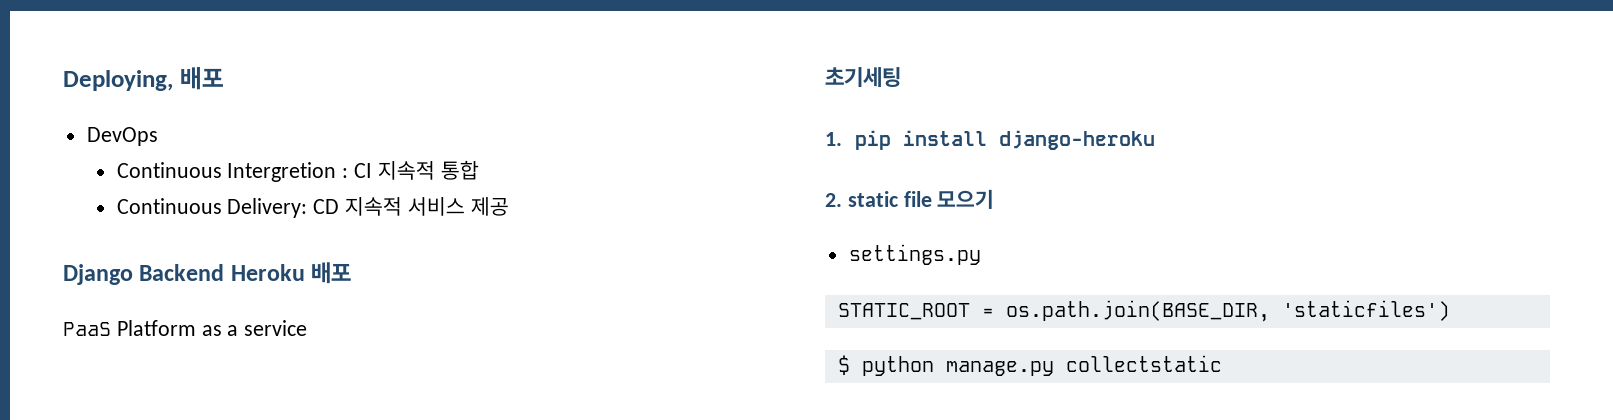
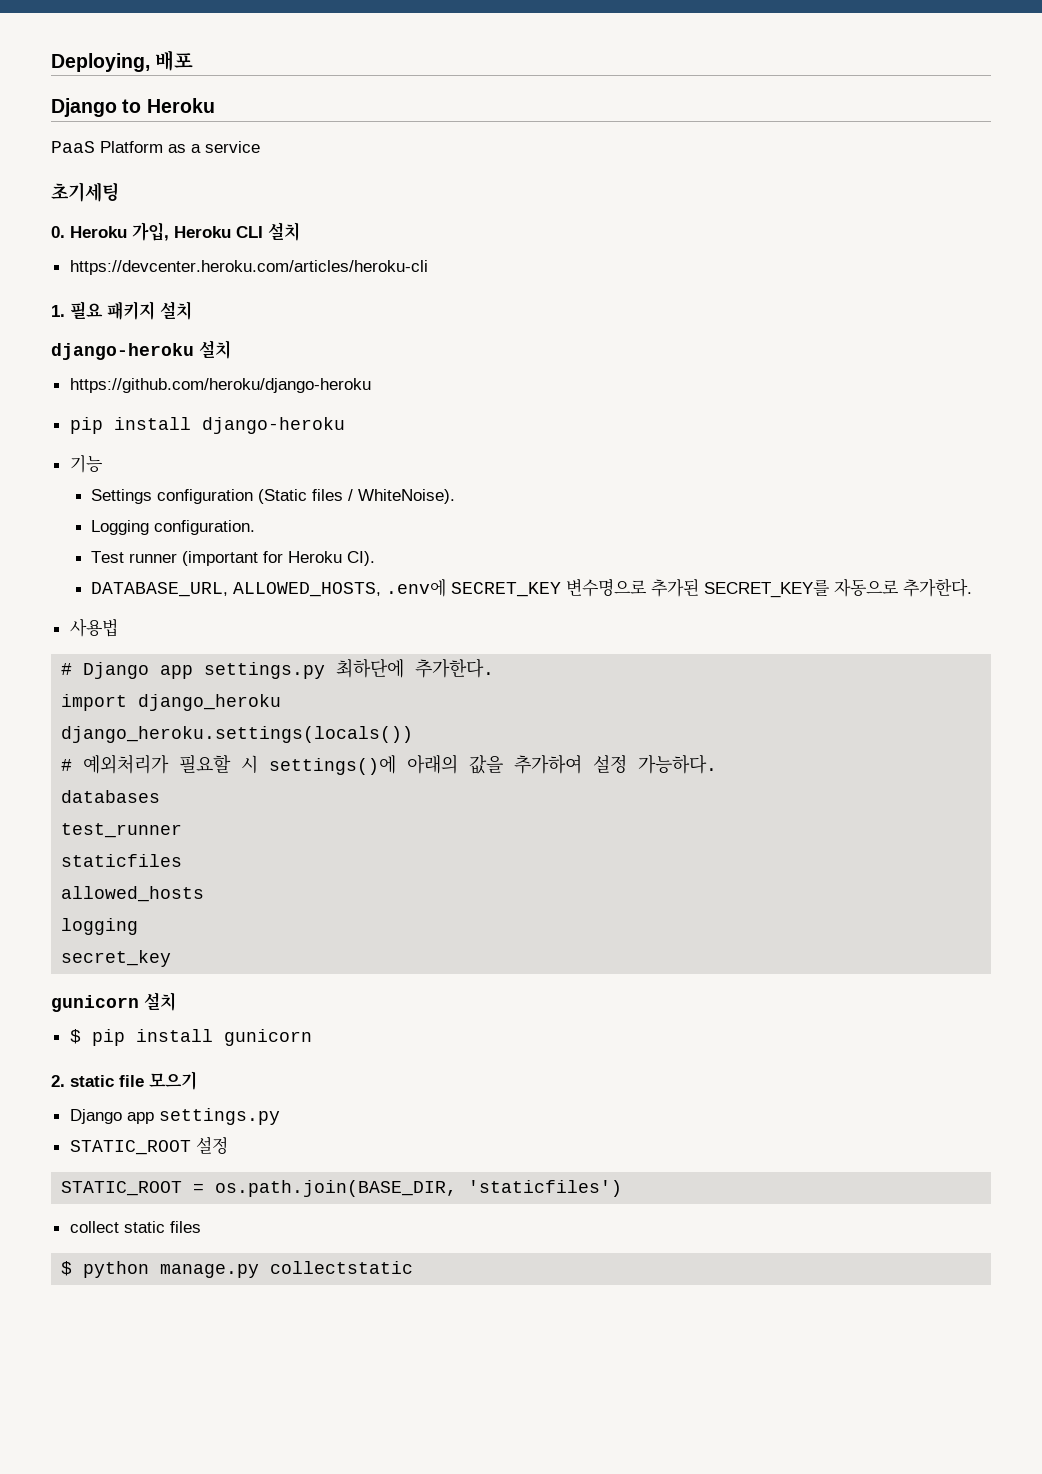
[86,127,158,146] [116,160,479,182] [116,197,509,218] [63,262,352,285] // DevOps // Continuous Intergretion : CI 지속적 통합 // Continuous Delivery: CD 지속적 서비스 제공 // Django Backend Heroku 배포 -> [51,98,215,117] // Django to Heroku
[825,130,1155,150] 1. pip install django-heroku -> [51,222,300,241] [69,260,428,275] [51,301,192,320] [51,340,231,360] [69,378,371,393] [69,417,345,434] [69,455,103,473] [90,489,455,504] [90,520,255,535] [90,551,375,566] [90,578,972,598] [69,618,118,637] [61,658,495,679] [61,694,282,711] [61,726,414,743] [61,754,718,775] [61,790,161,803] [61,823,183,838] [61,854,183,867] [61,886,205,902] [61,918,139,935] [61,950,172,967] [51,992,176,1012] [69,1029,312,1046] 0. Heroku 가입, Heroku CLI 설치 // https://devcenter.heroku.com/articles/heroku-cli // 1. 필요 패키지 설치 // django-heroku 설치 // https://github.com/heroku/django-heroku // pip install django-heroku // 기능 // Settings configuration (Static files / WhiteNoise). // Logging configuration. // Test runner (important for Heroku CI). // DATABASE_URL, ALLOWED_HOSTS, .env에 SECRET_KEY 변수명으로 추가된 SECRET_KEY를 자동으로 추가한다. // 사용법 // # Django app settings.py 최하단에 추가한다. // import django_heroku // django_heroku.settings(locals()) // # 예외처리가 필요할 시 settings()에 아래의 값을 추가하여 설정 가능하다. // databases // test_runner // staticfiles // allowed_hosts // logging // secret_key // gunicorn 설치 // $ pip install gunicorn
[848,244,981,265] settings.py -> [69,1108,280,1125] [69,1136,228,1155] Django app settings.py // STATIC_ROOT 설정
(1450, 310) none -> [69,1221,201,1233] // collect static files

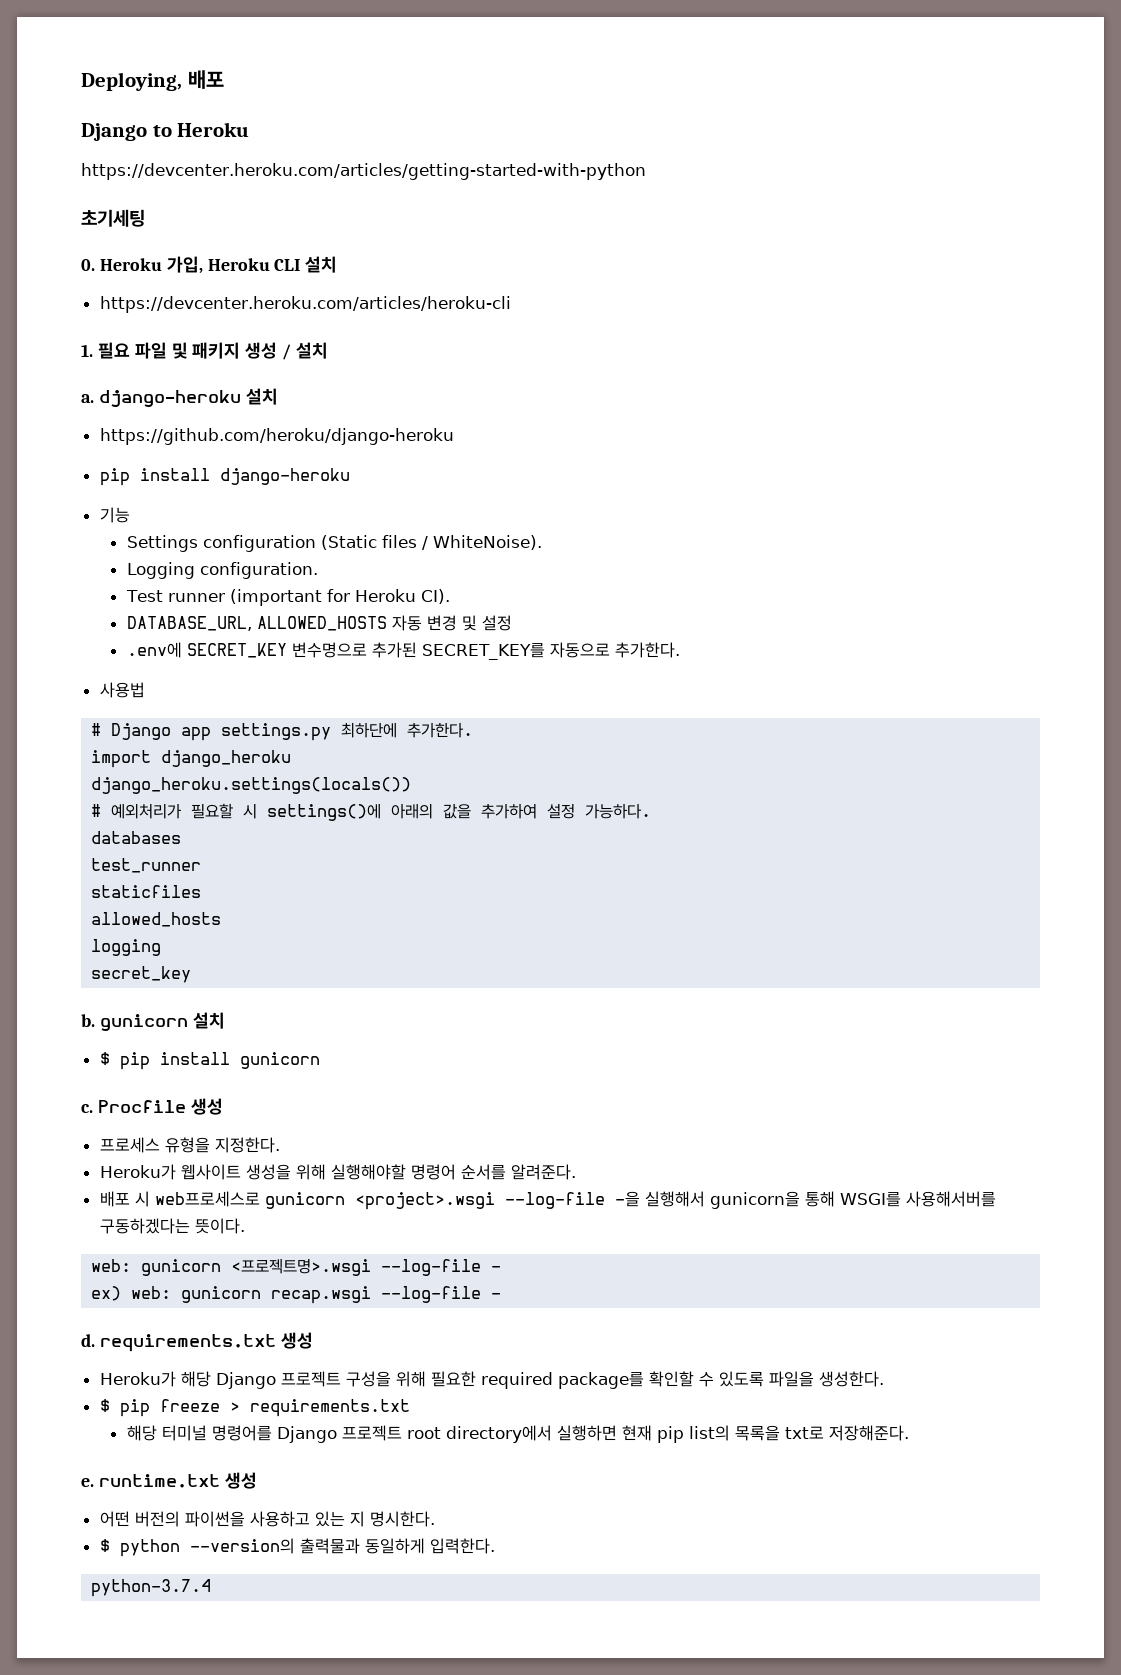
[51,141,260,153] PaaS Platform as a service -> [81,163,646,180] https://devcenter.heroku.com/articles/getting-started-with-python
[107,301,192,320] 패키지 설치 // -> [134,342,329,360] [81,394,94,403] 파일 및 패키지 생성 / 설치 // a.
[232,582,381,597] ALLOWED_HOSTS, -> [256,615,512,631] ALLOWED_HOSTS 자동 변경 및 설정 //
(172, 958) none -> [81,1014,95,1027] b.
[51,1071,197,1090] [69,1108,280,1125] [69,1136,228,1155] [61,1180,623,1197] [69,1221,201,1233] [61,1261,414,1278] 2. static file 모으기 // Django app settings.py // STATIC_ROOT 설정 // STATIC_ROOT = os.path.join(BASE_DIR, 'staticfiles') // collect static files // $ python manage.py collectstatic -> [81,1098,223,1115] [99,1137,280,1153] [99,1164,576,1180] [99,1191,996,1210] [99,1218,245,1234] [91,1258,502,1276] [91,1286,502,1304] [81,1332,313,1352] [99,1371,884,1389] [99,1399,410,1417] [126,1425,909,1443] [81,1472,257,1489] [99,1511,435,1527] [99,1538,495,1557] [91,1579,212,1597] c. Procfile 생성 // 프로세스 유형을 지정한다. // Heroku가 웹사이트 생성을 위해 실행해야할 명령어 순서를 알려준다. // 배포 시 web프로세스로 gunicorn <project>.wsgi --log-file -을 실행해서 gunicorn을 통해 WSGI를 사용해서버를 구동하겠다는 뜻이다. // web: gunicorn <프로젝트명>.wsgi --log-file - // ex) web: gunicorn recap.wsgi --log-file - // d. requirements.txt 생성 // Heroku가 해당 Django 프로젝트 구성을 위해 필요한 required package를 확인할 수 있도록 파일을 생성한다. // $ pip freeze > requirements.txt // 해당 터미널 명령어를 Django 프로젝트 root directory에서 실행하면 현재 pip list의 목록을 txt로 저장해준다. // e. runtime.txt 생성 // 어떤 버전의 파이썬을 사용하고 있는 지 명시한다. // $ python --version의 출력물과 동일하게 입력한다. // python-3.7.4

